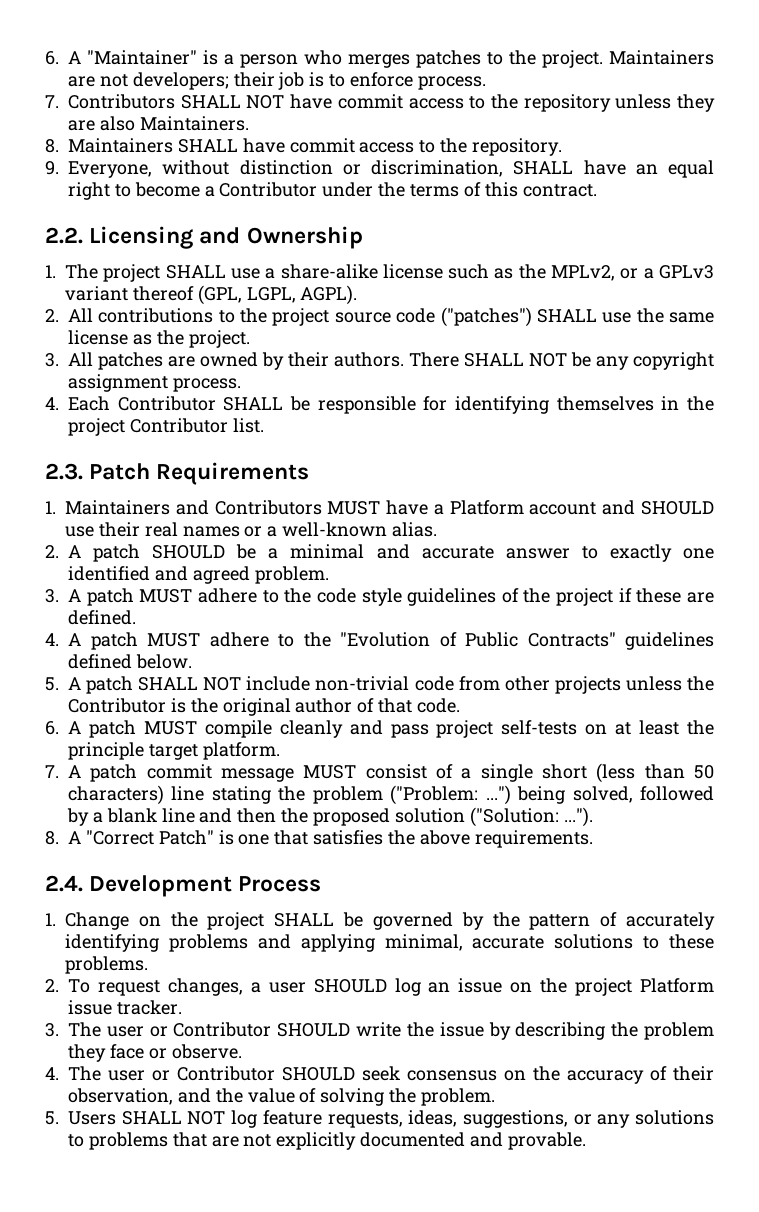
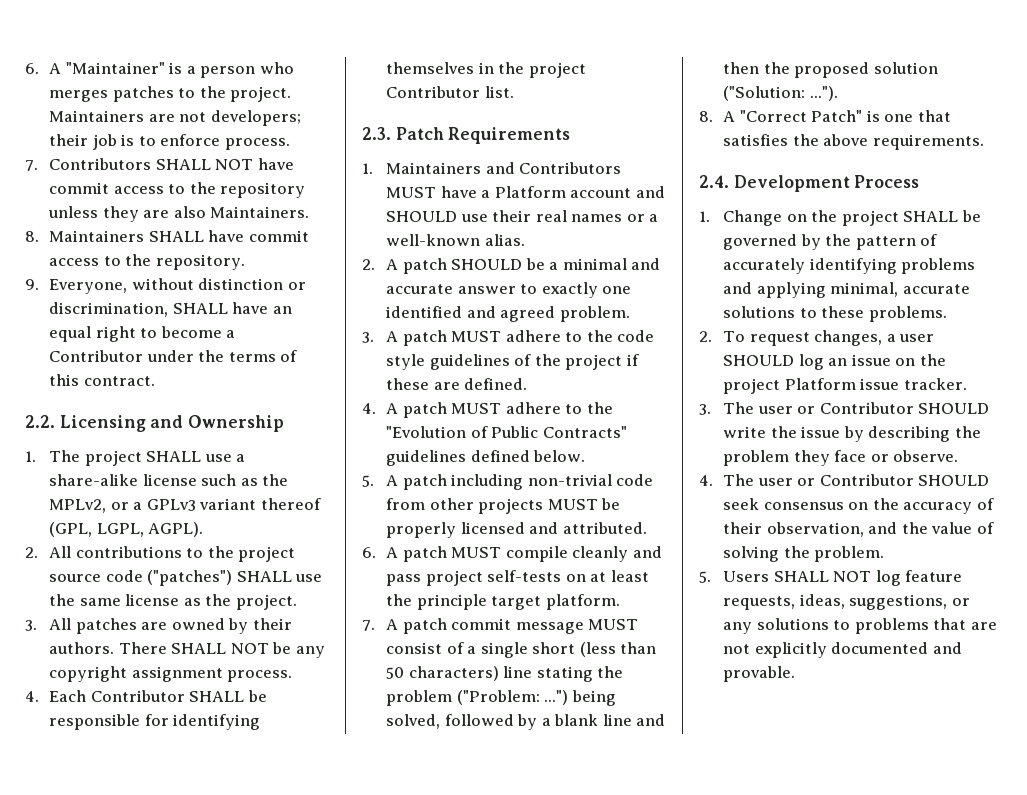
[138,676,311,691] SHALL NOT include -> [451,474,524,490] including
[625,676,714,691] [68,698,461,716] unless the Contributor is the original author of that code. -> [547,498,621,510] [386,522,647,538] MUST be properly licensed and attributed.

